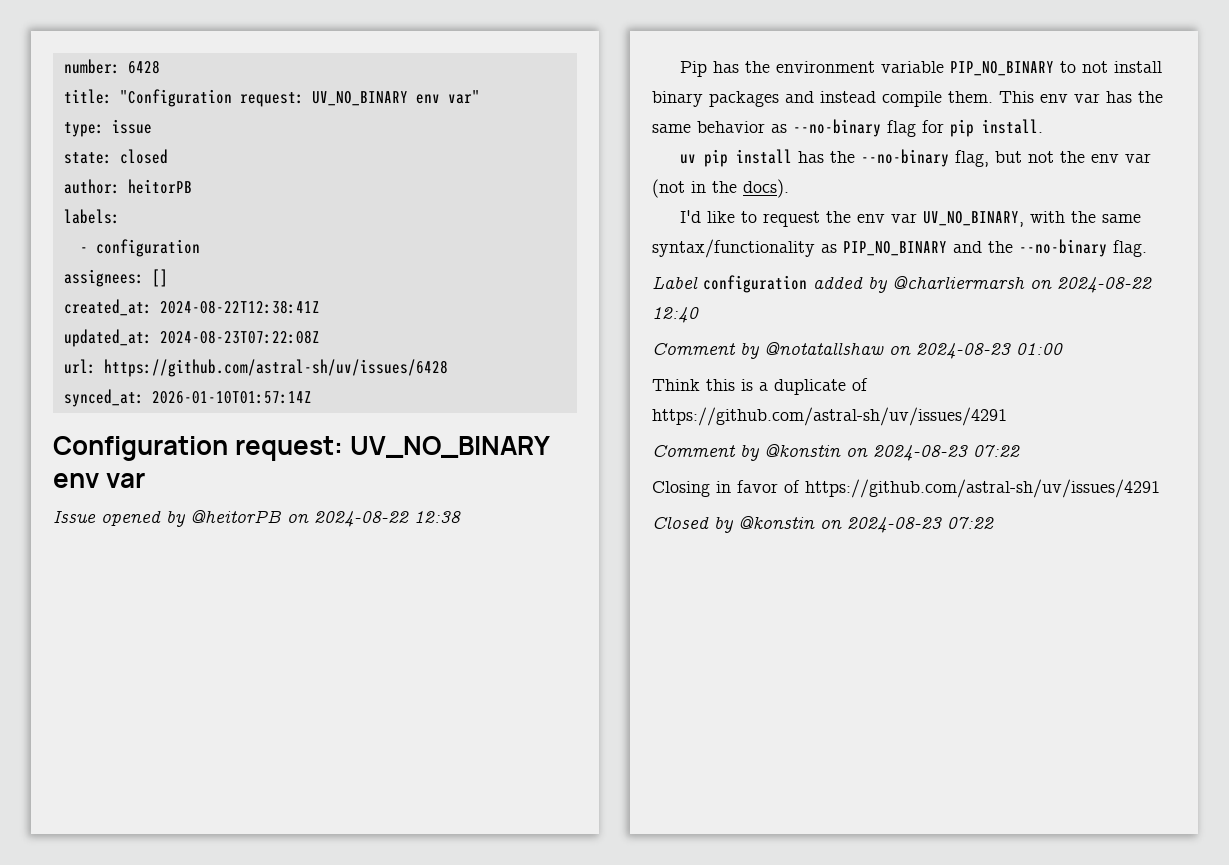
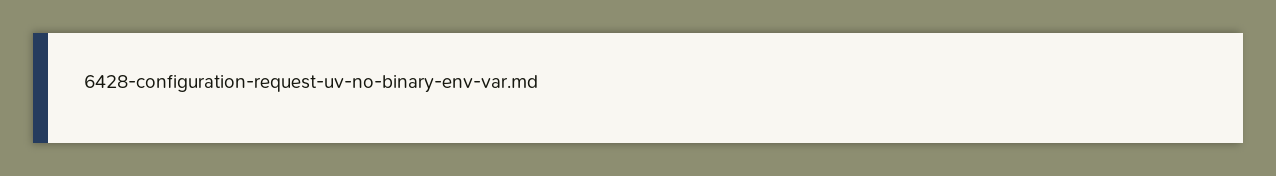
[63,59,160,74] [63,89,480,107] [63,119,152,137] [63,149,168,164] [63,179,192,194] [63,209,120,224] [79,239,200,257] [63,269,168,287] [63,299,320,316] [63,329,320,347] [63,359,448,377] [63,389,312,407] [53,436,551,461] [53,472,146,488] [53,510,461,527] [680,61,1163,77] [652,91,1163,107] [652,119,1043,137] [680,149,1152,167] [652,179,789,198] [680,210,1142,227] [652,239,1147,258] [652,275,1152,293] [652,307,699,323] [652,342,1063,359] [652,378,868,395] [652,407,1007,426] [652,444,1020,461] [652,479,1160,498] [652,516,994,533] number: 6428 // title: "Configuration request: UV_NO_BINARY env var" // type: issue // state: closed // author: heitorPB // labels: // - configuration // assignees: [] // created_at: 2024-08-22T12:38:41Z // updated_at: 2024-08-23T07:22:08Z // url: https://github.com/astral-sh/uv/issues/6428 // synced_at: 2026-01-10T01:57:14Z // Configuration request: UV_NO_BINARY env var // Issue opened by @heitorPB on 2024-08-22 12:38 // Pip has the environment variable PIP_NO_BINARY to not install binary packages and instead compile them. This env var has the same behavior as --no-binary flag for pip install. // uv pip install has the --no-binary flag, but not the env var (not in the docs). // I'd like to request the env var UV_NO_BINARY, with the same syntax/functionality as PIP_NO_BINARY and the --no-binary flag. // Label configuration added by @charliermarsh on 2024-08-22 12:40 // Comment by @notatallshaw on 2024-08-23 01:00 // Think this is a duplicate of https://github.com/astral-sh/uv/issues/4291 // Comment by @konstin on 2024-08-23 07:22 // Closing in favor of https://github.com/astral-sh/uv/issues/4291 // Closed by @konstin on 2024-08-23 07:22 -> [84,74,538,93] 6428-configuration-request-uv-no-binary-env-var.md

